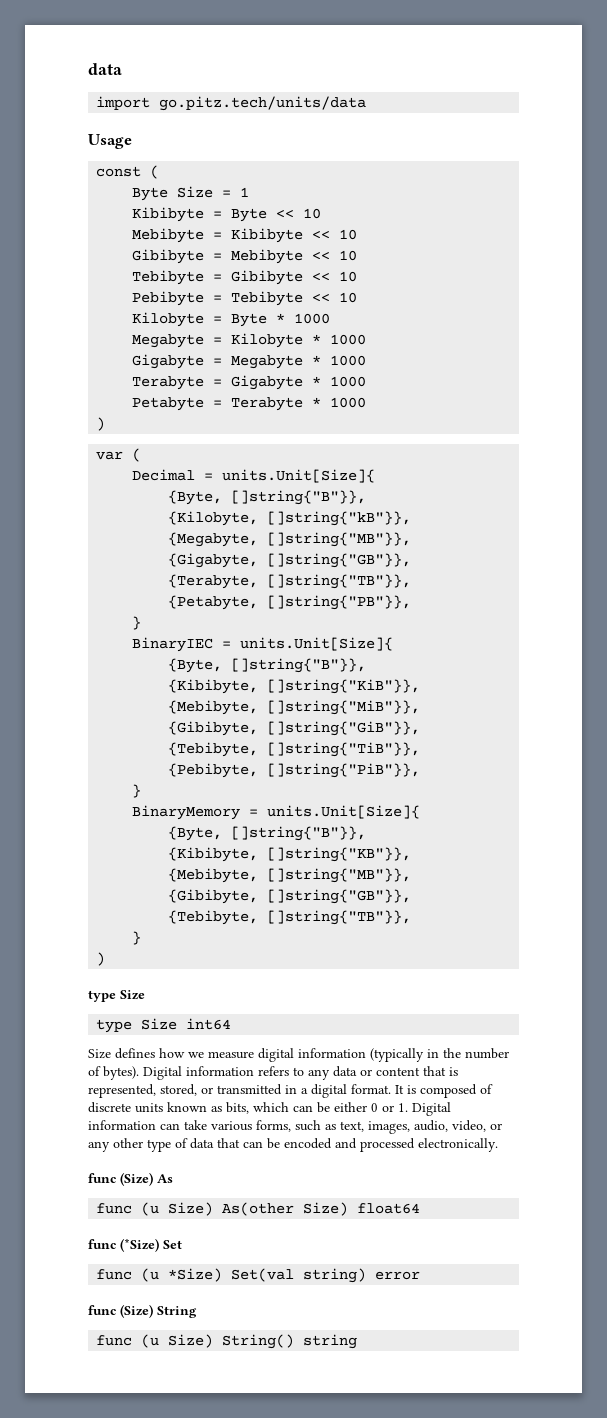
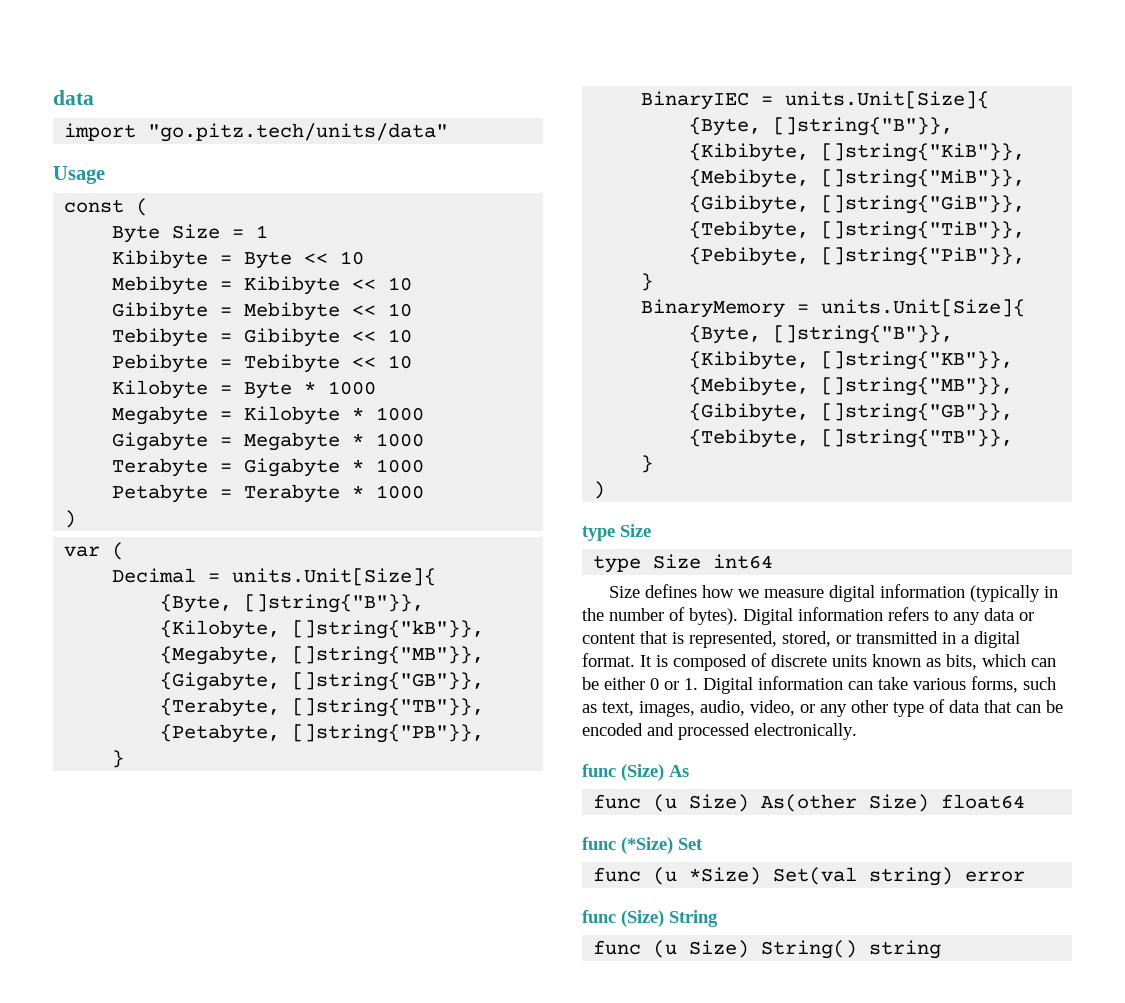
[159,96,367,111] go.pitz.tech/units/data -> [148,123,449,142] "go.pitz.tech/units/data"

